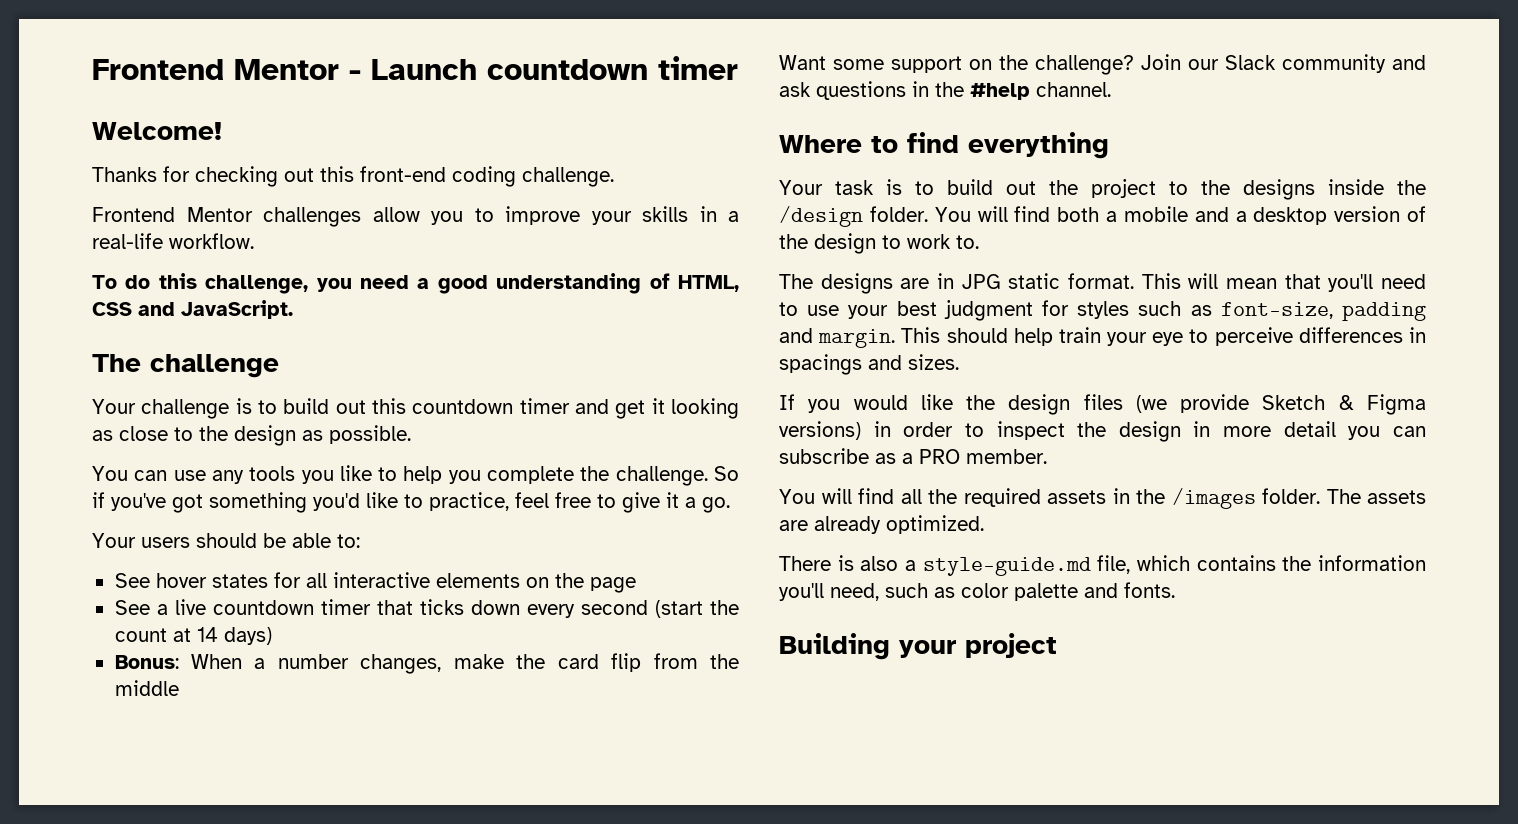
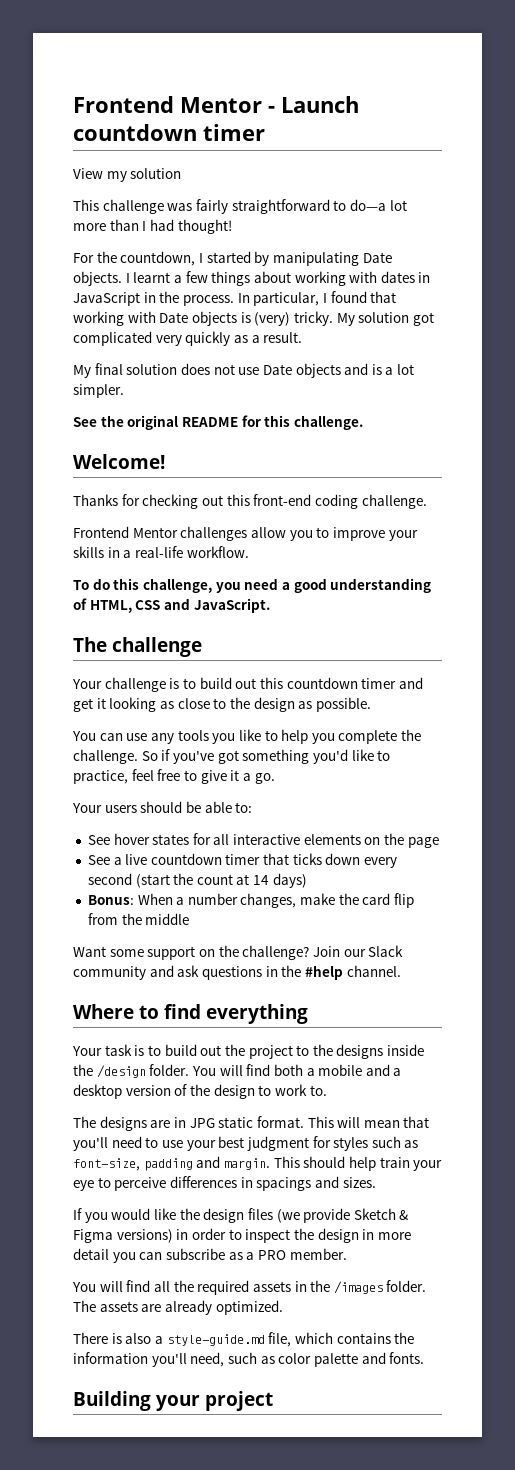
(738, 68) none -> [73,168,182,182] [73,199,407,214] [73,219,232,234] [73,251,392,266] [73,271,431,286] [73,291,397,306] [73,311,434,326] [73,331,303,346] [73,363,415,378] [73,384,124,398] [73,415,363,430] // View my solution // This challenge was fairly straightforward to do—a lot more than I had thought! // For the countdown, I started by manipulating Date objects. I learnt a few things about working with dates in JavaScript in the process. In particular, I found that working with Date objects is (very) tricky. My solution got complicated very quickly as a result. // My final solution does not use Date objects and is a lot simpler. // See the original README for this challenge.

